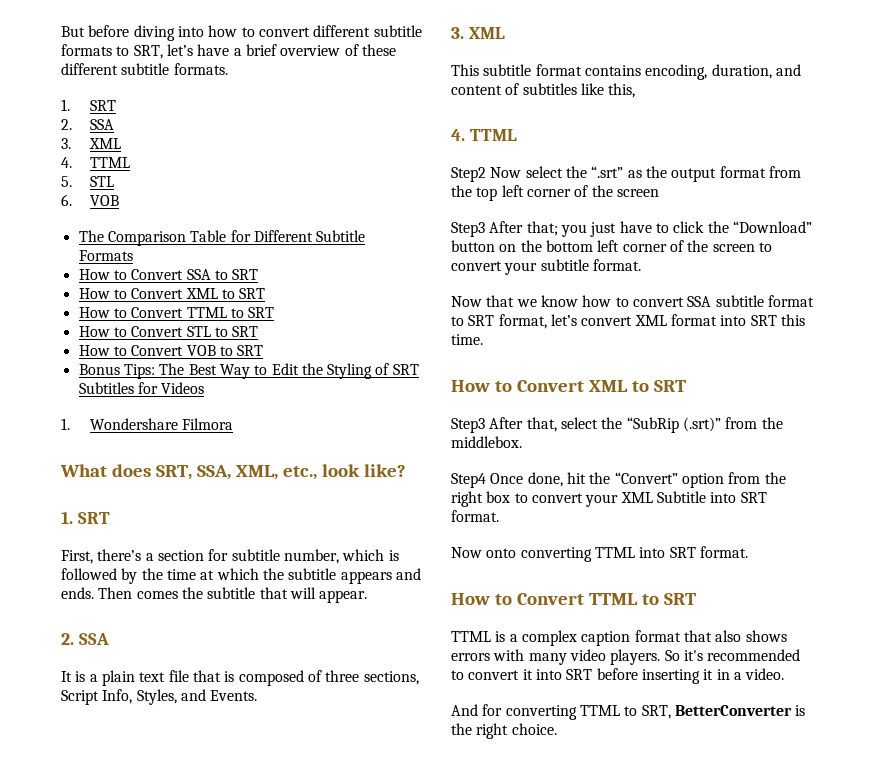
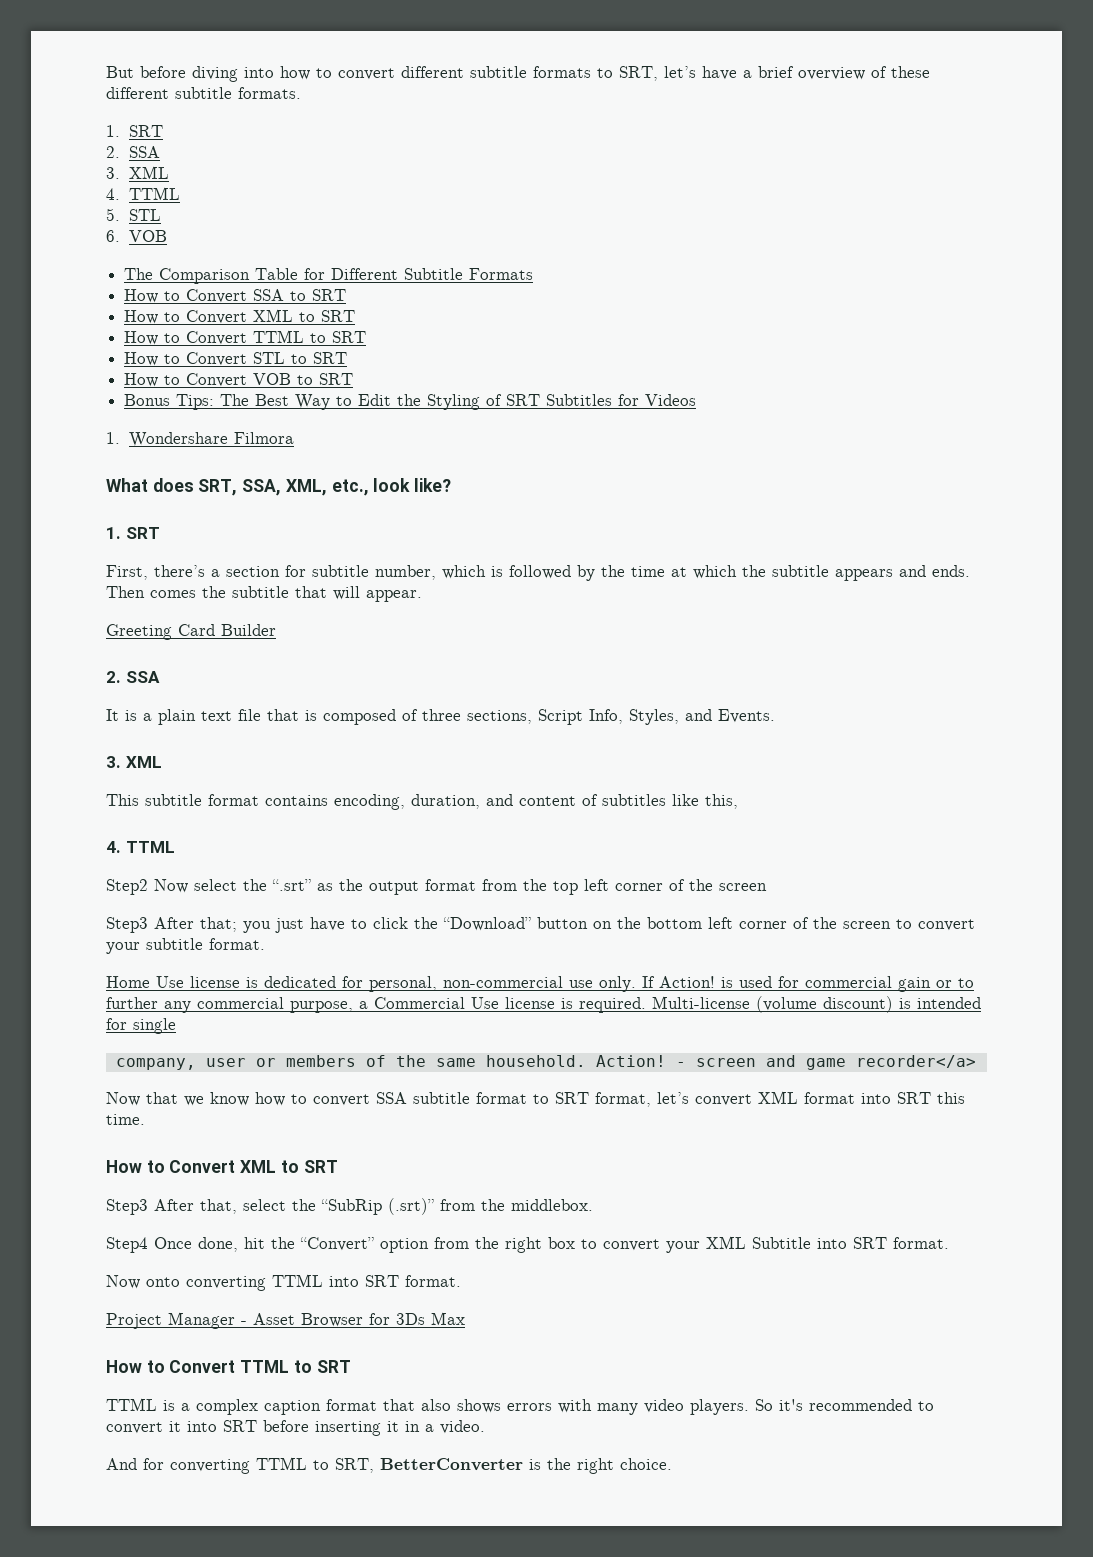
(368, 596) none -> [106,624,276,640] // Greeting Card Builder
(641, 265) none -> [106,976,974,992] [106,996,981,1013] [106,1018,176,1034] [115,1055,976,1070] // Home Use license is dedicated for personal, non-commercial use only. If Action! is used for commercial gain or to further any commercial purpose, a Commercial Use license is required. Multi-license (volume discount) is intended for single // company, user or members of the same household. Action! - screen and game recorder</a>
(748, 552) none -> [106,1312,465,1329] // Project Manager - Asset Browser for 3Ds Max

